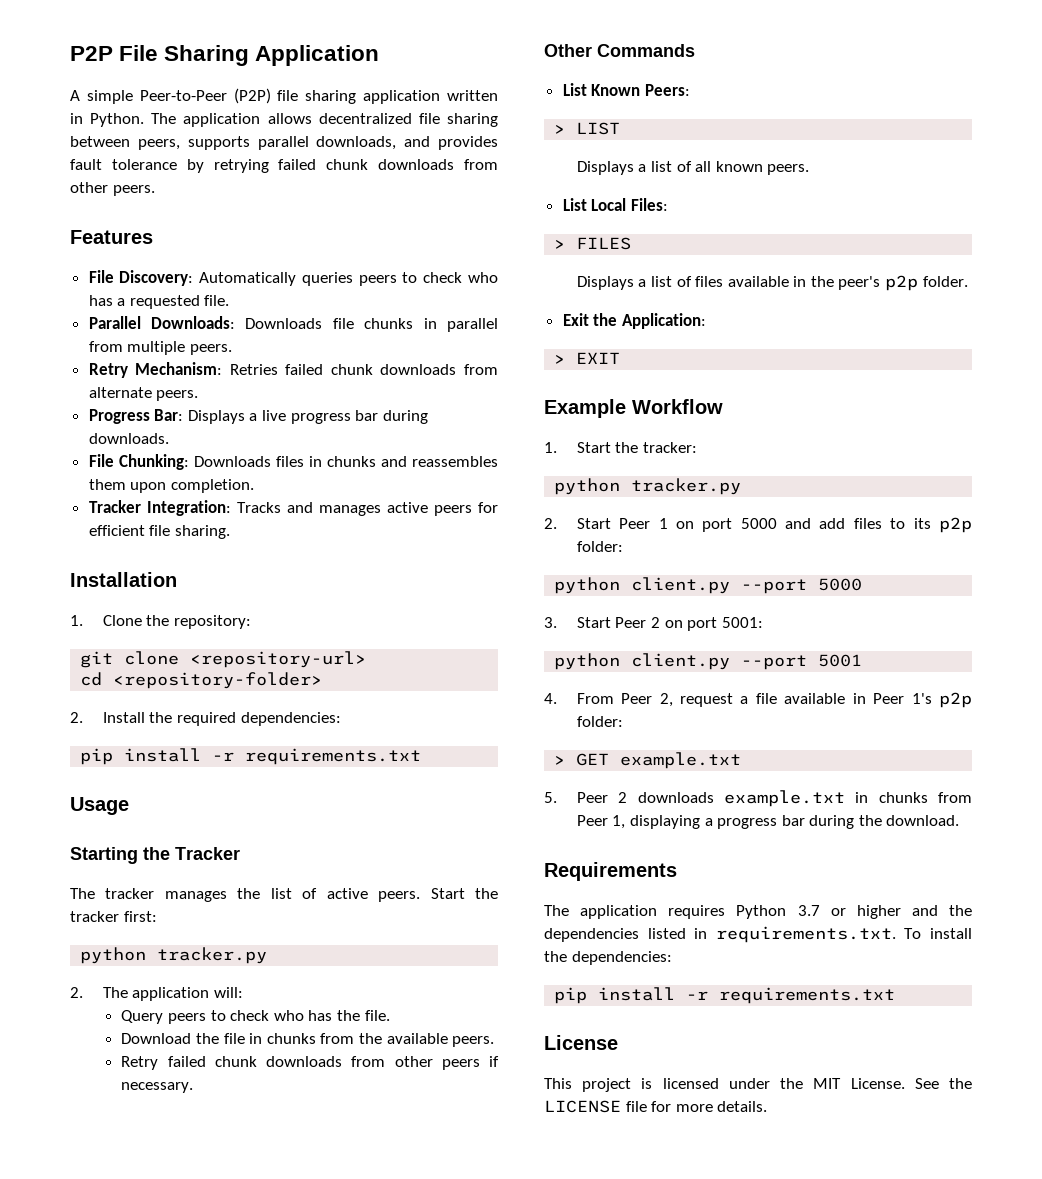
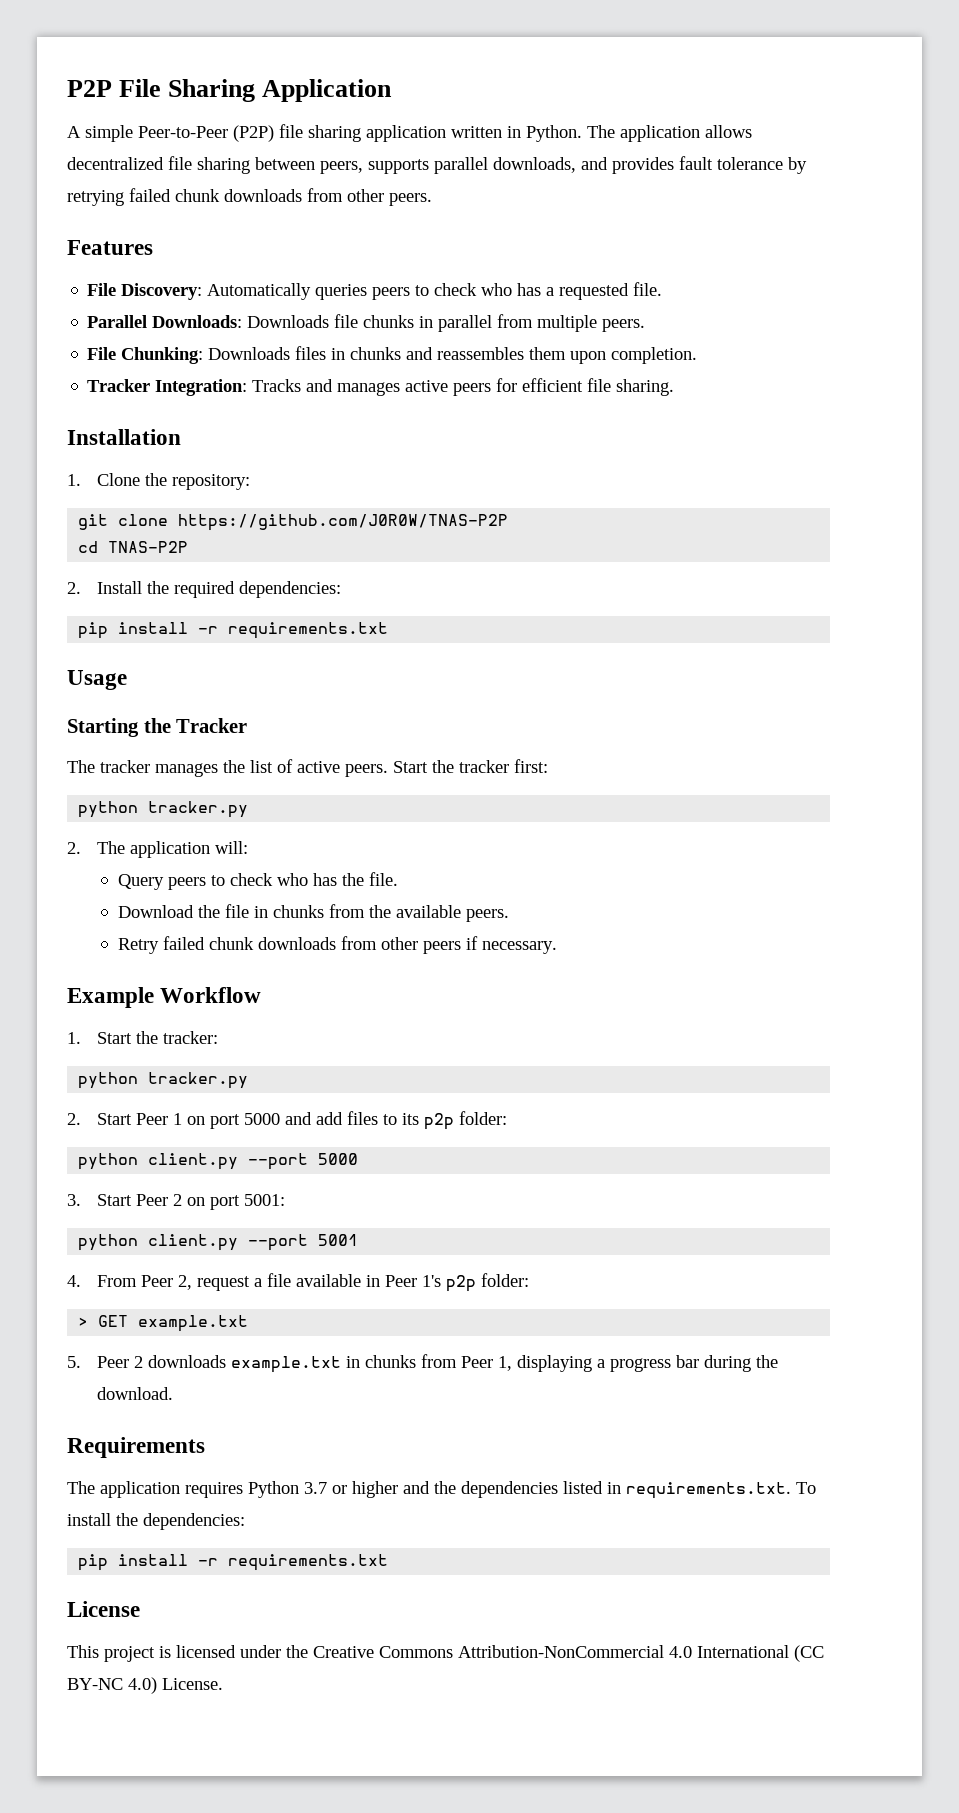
[88,362,499,378] [88,387,199,401] [88,409,428,424] [88,433,169,444] // Retry Mechanism: Retries failed chunk downloads from alternate peers. // Progress Bar: Displays a live progress bar during downloads. -> (646, 325) none
[190,651,367,668] <repository-url> -> [178,514,509,531] https://github.com/J0R0W/TNAS-P2P
[113,672,323,689] <repository-folder> -> [108,541,189,553] TNAS-P2P
[544,44,695,57] [562,83,690,96] [554,122,621,135] [576,161,810,175] [562,198,668,211] [554,237,632,250] [576,275,968,291] [562,313,706,329] [554,352,621,364] // Other Commands // List Known Peers: // > LIST // Displays a list of all known peers. // List Local Files: // > FILES // Displays a list of files available in the peer's p2p folder. // Exit the Application: // > EXIT -> (557, 947) none
[813,1078,972,1089] [544,1100,768,1113] MIT License. See the LICENSE file for more details. -> [313,1645,824,1662] [67,1677,223,1694] Creative Commons Attribution-NonCommercial 4.0 International (CC BY-NC 4.0) License.

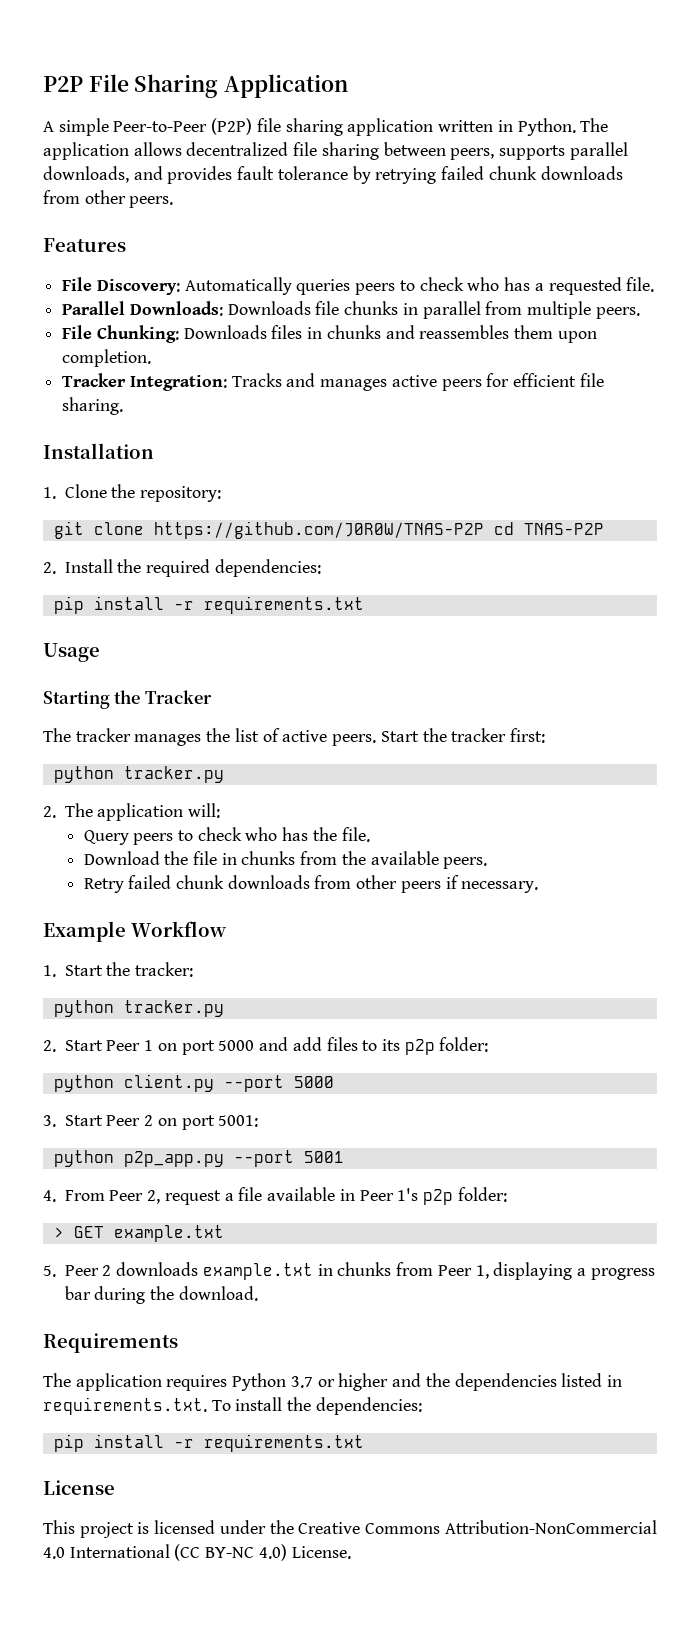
(509, 522) // -> (484, 530) none
[148,1234,239,1251] client.py -> [123,1151,224,1167] p2p_app.py

